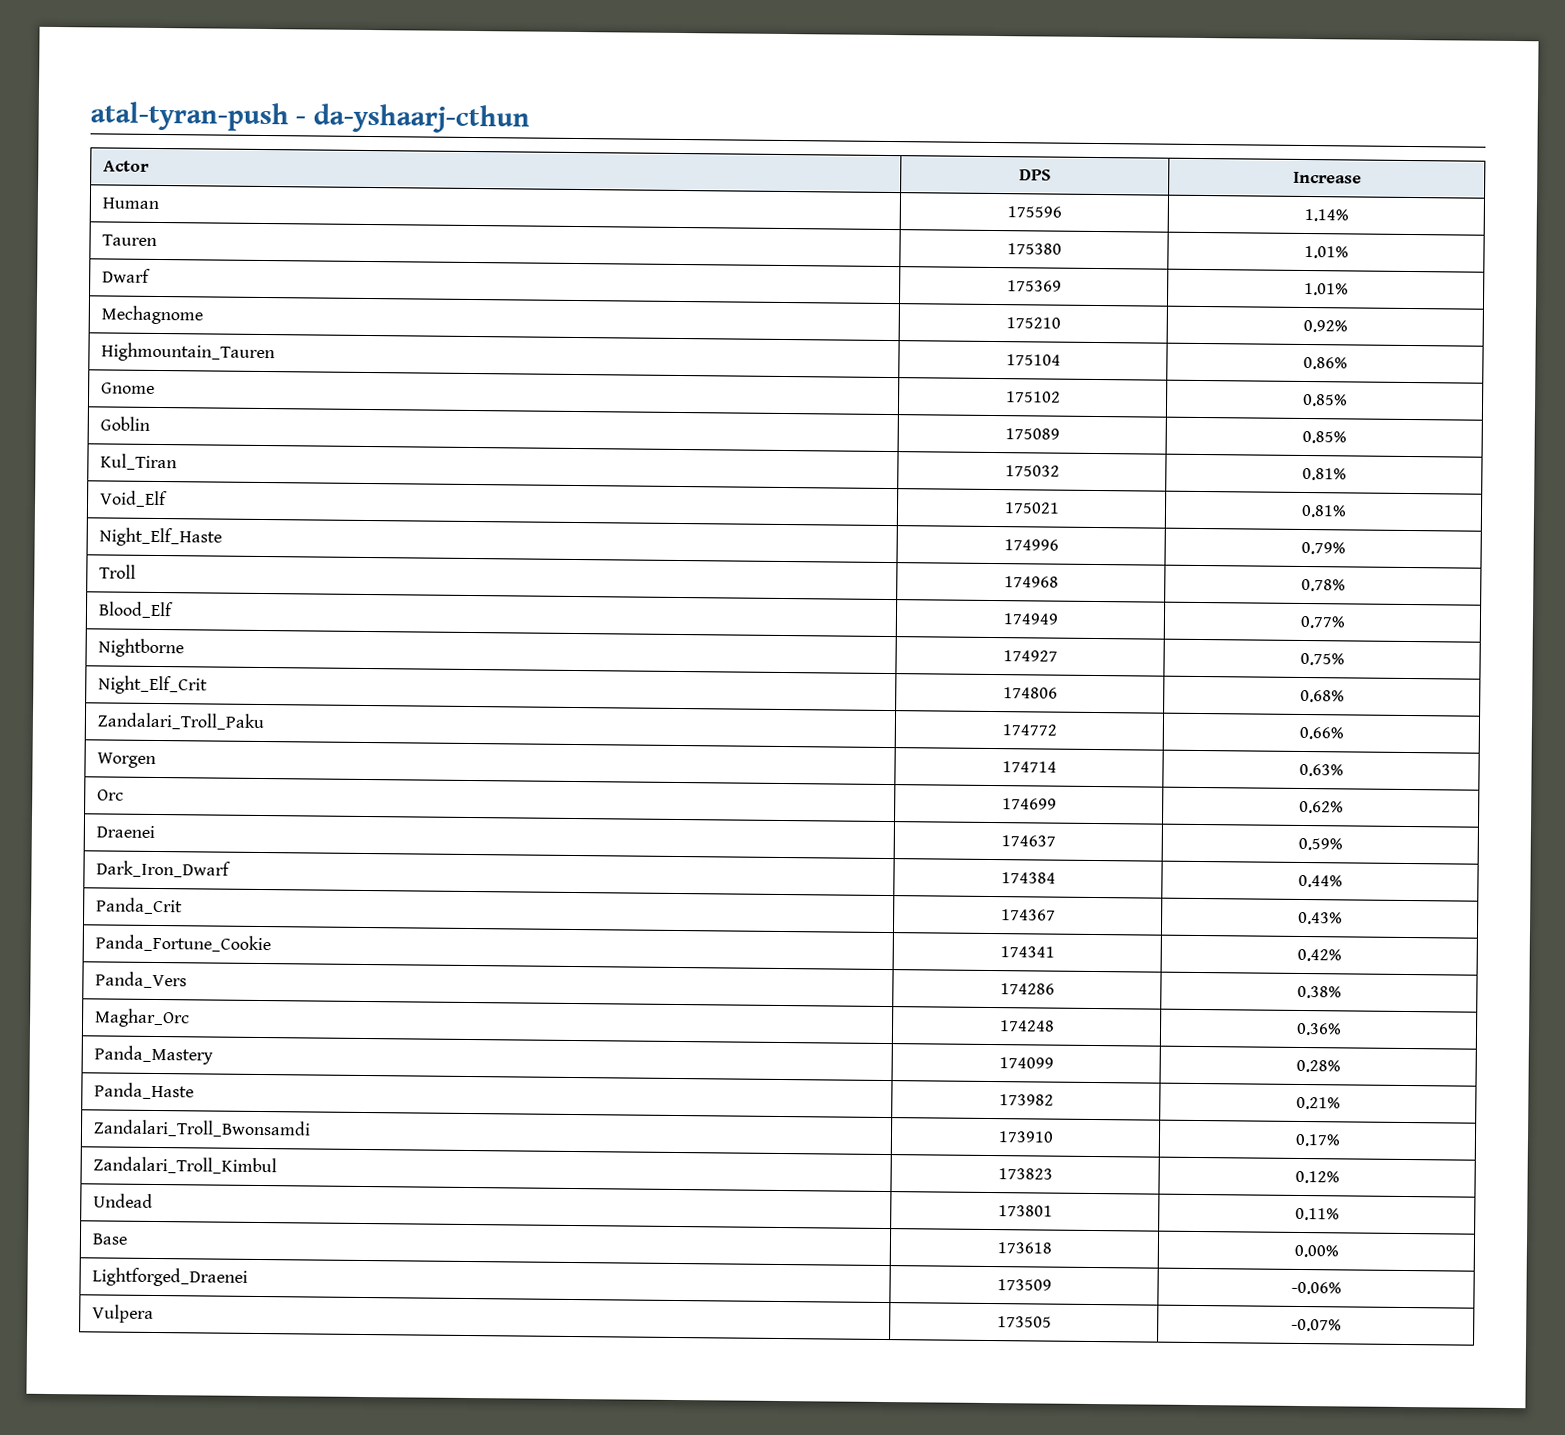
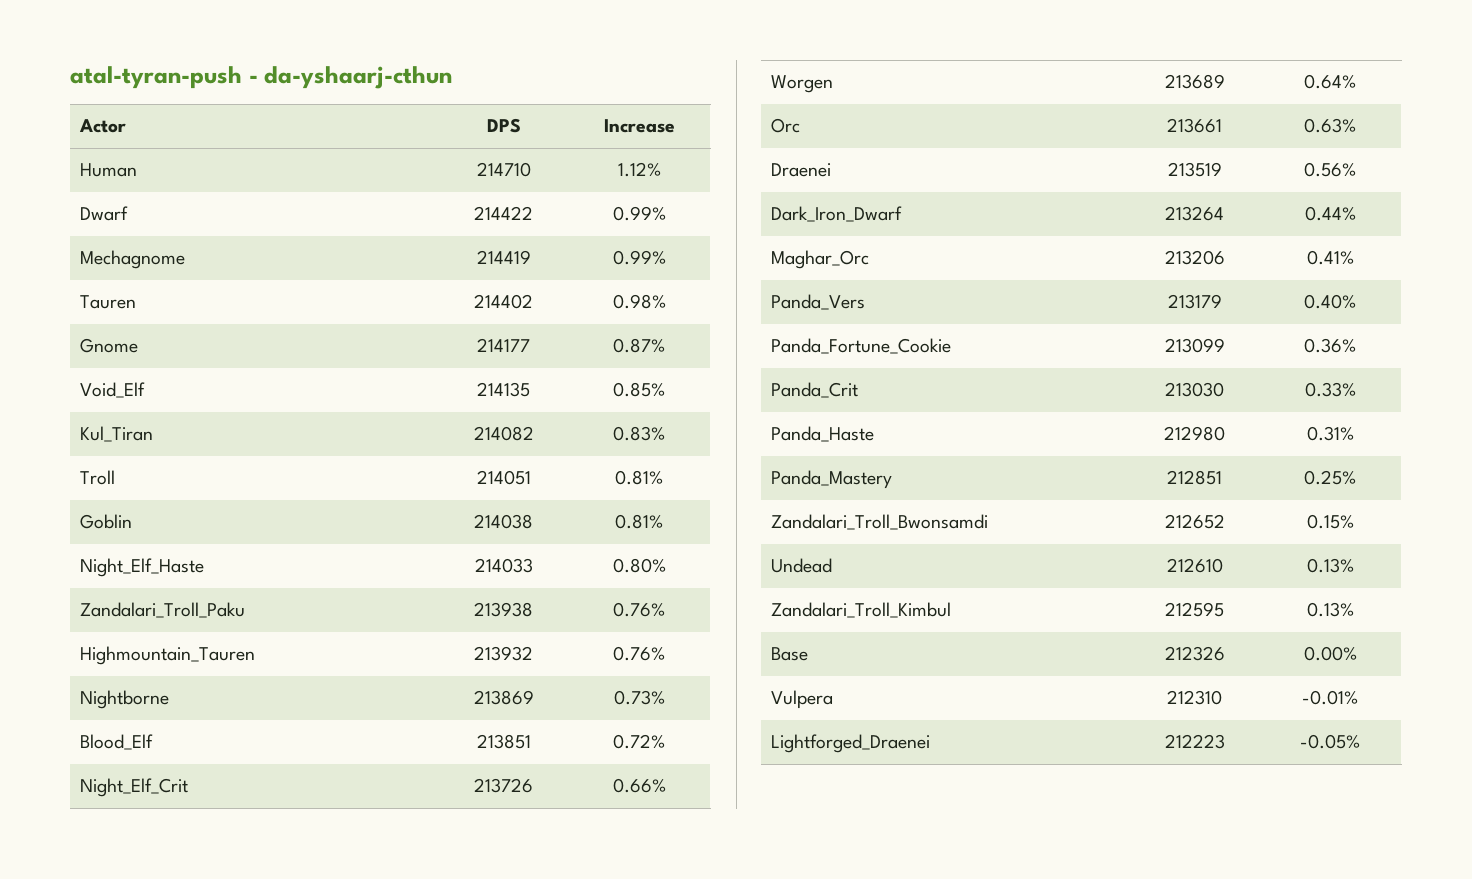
[1006,206,1062,218] [1303,208,1349,222] [101,234,157,246] [1006,243,1062,255] [1303,245,1349,259] [101,268,151,283] [1006,280,1062,292] [1303,282,1349,296] [100,305,203,325] [1005,317,1061,329] [1302,319,1348,333] [100,342,275,363] [1005,354,1061,366] [1302,356,1348,370] [100,382,155,394] [1005,391,1061,403] [1302,393,1348,407] [99,416,150,431] [1004,428,1060,440] [1301,430,1347,444] [99,453,177,471] [1004,465,1060,477] [1301,467,1347,481] [98,490,168,508] [1003,502,1060,514] 175596 | 1.14% // Tauren | 175380 | 1.01% // Dwarf | 175369 | 1.01% // Mechagnome | 175210 | 0.92% // Highmountain_Tauren | 175104 | 0.86% // Gnome | 175102 | 0.85% // Goblin | 175089 | 0.85% // Kul_Tiran | 175032 | 0.81% // Void_Elf | 175021 -> [476,162,531,177] [617,162,661,177] [80,206,129,221] [474,206,533,220] [612,206,666,221] [80,250,186,269] [476,250,531,264] [612,250,666,265] [80,295,137,309] [474,294,533,309] [612,294,666,309] [80,338,139,353] [477,338,530,352] [613,338,665,353] [80,382,146,398] [477,382,530,397] [613,382,665,397] [80,426,154,442] [473,426,534,441] [613,426,665,441] [80,470,116,485] [476,470,531,485] [615,470,663,485] [80,514,133,529] [474,514,533,529] 214710 | 1.12% // Dwarf | 214422 | 0.99% // Mechagnome | 214419 | 0.99% // Tauren | 214402 | 0.98% // Gnome | 214177 | 0.87% // Void_Elf | 214135 | 0.85% // Kul_Tiran | 214082 | 0.83% // Troll | 214051 | 0.81% // Goblin | 214038
[1003,539,1059,551] [1300,541,1346,555] [98,564,136,579] [1003,576,1059,588] [1300,578,1346,592] [97,601,174,619] [1002,613,1059,625] [1299,615,1345,629] [97,638,184,658] [1002,650,1058,662] [1299,652,1345,666] [97,675,208,695] [1002,687,1058,699] [1299,689,1345,703] [96,712,265,731] [1001,724,1057,736] [1298,726,1344,740] [96,752,156,768] [1001,761,1057,773] [1298,763,1344,777] [96,789,124,801] [1001,798,1057,810] [1298,800,1344,814] 174996 | 0.79% // Troll | 174968 | 0.78% // Blood_Elf | 174949 | 0.77% // Nightborne | 174927 | 0.75% // Night_Elf_Crit | 174806 | 0.68% // Zandalari_Troll_Paku | 174772 | 0.66% // Worgen | 174714 | 0.63% // Orc | 174699 | 0.62% -> [474,558,533,573] [612,558,666,573] [80,602,246,618] [474,602,533,617] [613,602,665,617] [80,646,256,665] [474,646,533,661] [613,646,665,661] [80,690,170,709] [473,690,534,705] [613,690,665,705] [80,734,154,750] [476,734,531,749] [613,734,665,749] [80,778,189,797] [474,778,533,793] [612,778,666,793] [771,75,834,93] [1164,74,1225,89] [1304,74,1356,89] [771,118,801,133] [1167,118,1222,133] [1304,118,1356,133] 214033 | 0.80% // Zandalari_Troll_Paku | 213938 | 0.76% // Highmountain_Tauren | 213932 | 0.76% // Nightborne | 213869 | 0.73% // Blood_Elf | 213851 | 0.72% // Night_Elf_Crit | 213726 | 0.66% // Worgen | 213689 | 0.64% // Orc | 213661 | 0.63%
[1000,835,1056,847] [1297,837,1343,851] 174637 | 0.59% -> [1167,162,1222,177] [1304,162,1356,177] 213519 | 0.56%
[1000,872,1056,884] 174384 -> [1165,206,1224,221] 213264
[95,897,183,915] [1000,909,1056,921] [1297,911,1343,925] [94,934,271,953] [999,946,1055,958] [1296,948,1342,962] [94,971,187,989] [999,983,1055,995] [1296,985,1342,999] [94,1008,190,1028] [998,1020,1055,1032] [1295,1022,1342,1036] [93,1045,213,1065] [998,1057,1054,1069] [1295,1059,1341,1073] [93,1082,194,1100] [998,1094,1054,1106] [1295,1096,1341,1110] [92,1119,311,1138] [997,1131,1054,1143] [1294,1133,1341,1147] [92,1156,277,1175] [997,1168,1053,1180] [1294,1170,1340,1184] [92,1193,153,1208] [997,1205,1053,1217] [1294,1207,1340,1221] Panda_Crit | 174367 | 0.43% // Panda_Fortune_Cookie | 174341 | 0.42% // Panda_Vers | 174286 | 0.38% // Maghar_Orc | 174248 | 0.36% // Panda_Mastery | 174099 | 0.28% // Panda_Haste | 173982 | 0.21% // Zandalari_Troll_Bwonsamdi | 173910 | 0.17% // Zandalari_Troll_Kimbul | 173823 | 0.12% // Undead | 173801 | 0.11% -> [771,250,870,269] [1164,250,1225,265] [1306,250,1354,265] [771,294,866,310] [1167,294,1222,309] [1304,294,1356,309] [771,338,952,354] [1164,338,1225,353] [1304,338,1356,353] [771,382,859,398] [1165,382,1224,397] [1304,382,1356,397] [771,426,875,442] [1164,426,1225,441] [1306,426,1354,441] [771,470,893,489] [1167,470,1222,485] [1304,470,1356,485] [771,514,989,530] [1164,514,1225,529] [1306,514,1354,529] [771,558,833,573] [1166,558,1223,573] [1306,558,1354,573] [771,602,952,618] [1165,602,1224,617] [1306,602,1354,617] Maghar_Orc | 213206 | 0.41% // Panda_Vers | 213179 | 0.40% // Panda_Fortune_Cookie | 213099 | 0.36% // Panda_Crit | 213030 | 0.33% // Panda_Haste | 212980 | 0.31% // Panda_Mastery | 212851 | 0.25% // Zandalari_Troll_Bwonsamdi | 212652 | 0.15% // Undead | 212610 | 0.13% // Zandalari_Troll_Kimbul | 212595 | 0.13%
[996,1242,1052,1254] 173618 -> [1164,646,1225,661] 212326
[91,1267,248,1287] [996,1279,1052,1291] [1290,1281,1342,1295] [91,1304,154,1323] [996,1316,1052,1328] [1290,1318,1342,1332] Lightforged_Draenei | 173509 | -0.06% // Vulpera | 173505 | -0.07% -> [771,690,834,709] [1167,690,1222,705] [1302,690,1358,705] [771,734,931,753] [1164,734,1225,749] [1300,734,1360,749] Vulpera | 212310 | -0.01% // Lightforged_Draenei | 212223 | -0.05%

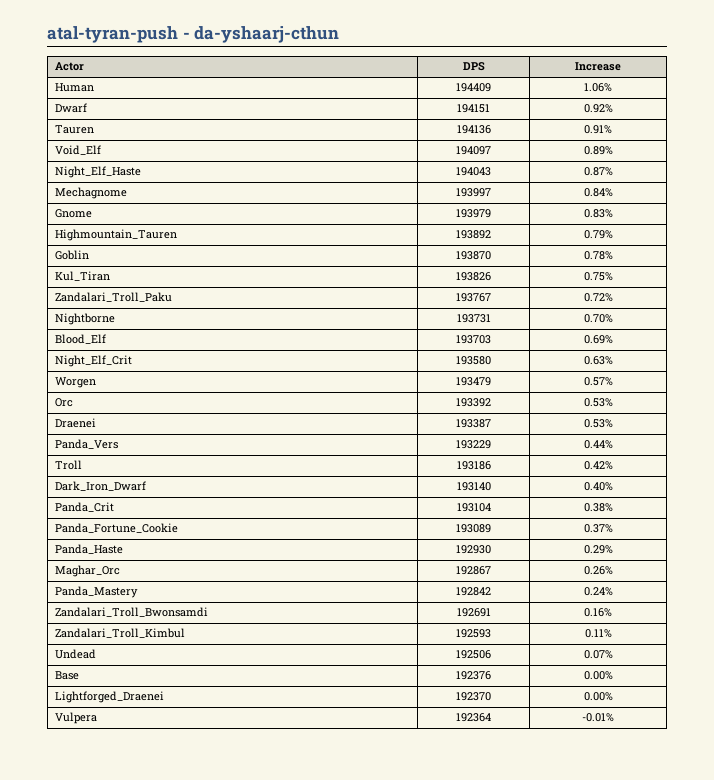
[476,162,531,177] [617,162,661,177] 214710 | 1.12% -> [456,83,491,92] [584,83,612,92] 194409 | 1.06%
[474,206,533,220] [612,206,666,221] [80,250,186,269] [476,250,531,264] [612,250,666,265] [80,295,137,309] [474,294,533,309] [612,294,666,309] [80,338,139,353] [477,338,530,352] [613,338,665,353] [80,382,146,398] [477,382,530,397] [613,382,665,397] [80,426,154,442] [473,426,534,441] [613,426,665,441] [80,470,116,485] [476,470,531,485] [615,470,663,485] [80,514,133,529] [474,514,533,529] [615,514,663,529] [80,558,205,577] [474,558,533,573] [612,558,666,573] [80,602,246,618] [474,602,533,617] [613,602,665,617] [80,646,256,665] [474,646,533,661] [613,646,665,661] [80,690,170,709] [473,690,534,705] [613,690,665,705] [80,734,154,750] [476,734,531,749] [613,734,665,749] [80,778,189,797] [474,778,533,793] [612,778,666,793] [771,75,834,93] [1164,74,1225,89] [1304,74,1356,89] [771,118,801,133] [1167,118,1222,133] [1304,118,1356,133] [771,163,832,177] [1167,162,1222,177] [1304,162,1356,177] [771,206,903,222] [1165,206,1224,221] [1304,206,1356,221] [771,250,870,269] [1164,250,1225,265] [1306,250,1354,265] [771,294,866,310] [1167,294,1222,309] [1304,294,1356,309] [771,338,952,354] [1164,338,1225,353] [1304,338,1356,353] [771,382,859,398] [1165,382,1224,397] [1304,382,1356,397] [771,426,875,442] [1164,426,1225,441] [1306,426,1354,441] 214422 | 0.99% // Mechagnome | 214419 | 0.99% // Tauren | 214402 | 0.98% // Gnome | 214177 | 0.87% // Void_Elf | 214135 | 0.85% // Kul_Tiran | 214082 | 0.83% // Troll | 214051 | 0.81% // Goblin | 214038 | 0.81% // Night_Elf_Haste | 214033 | 0.80% // Zandalari_Troll_Paku | 213938 | 0.76% // Highmountain_Tauren | 213932 | 0.76% // Nightborne | 213869 | 0.73% // Blood_Elf | 213851 | 0.72% // Night_Elf_Crit | 213726 | 0.66% // Worgen | 213689 | 0.64% // Orc | 213661 | 0.63% // Draenei | 213519 | 0.56% // Dark_Iron_Dwarf | 213264 | 0.44% // Maghar_Orc | 213206 | 0.41% // Panda_Vers | 213179 | 0.40% // Panda_Fortune_Cookie | 213099 | 0.36% // Panda_Crit | 213030 | 0.33% // Panda_Haste | 212980 | 0.31% -> [457,104,490,113] [583,104,613,113] [54,125,94,134] [456,125,491,134] [584,125,612,134] [54,145,101,155] [456,146,491,155] [583,146,613,155] [54,166,141,178] [456,167,491,176] [583,167,613,176] [54,187,127,199] [456,188,491,197] [583,188,613,197] [54,209,92,218] [456,209,491,218] [583,209,613,218] [54,229,177,241] [456,230,491,239] [583,230,613,239] [54,250,89,260] [456,251,491,260] [583,251,613,260] [54,271,110,281] [456,272,491,281] [583,272,613,281] [54,292,172,302] [456,293,491,302] [583,293,613,302] [54,313,115,325] [456,314,491,323] [583,314,613,323] [54,334,106,344] [456,335,491,344] [583,335,613,344] [54,355,132,367] [456,356,491,365] [583,356,613,365] [54,377,96,388] [456,377,491,386] [583,377,613,386] [54,398,73,407] [456,398,491,407] [583,398,613,407] [54,418,96,428] [456,419,491,428] [583,419,613,428] [54,439,118,449] [456,440,491,449] [583,440,613,449] [54,460,82,470] [456,461,491,470] [583,461,613,470] [54,481,146,491] [456,482,491,491] [583,482,613,491] [54,502,114,512] [456,503,491,512] [583,503,613,512] [54,523,178,533] [456,524,491,533] [583,524,613,533] [54,544,123,554] [456,545,491,554] [583,545,613,554] [54,565,120,577] [456,566,491,575] [583,566,613,575] 194151 | 0.92% // Tauren | 194136 | 0.91% // Void_Elf | 194097 | 0.89% // Night_Elf_Haste | 194043 | 0.87% // Mechagnome | 193997 | 0.84% // Gnome | 193979 | 0.83% // Highmountain_Tauren | 193892 | 0.79% // Goblin | 193870 | 0.78% // Kul_Tiran | 193826 | 0.75% // Zandalari_Troll_Paku | 193767 | 0.72% // Nightborne | 193731 | 0.70% // Blood_Elf | 193703 | 0.69% // Night_Elf_Crit | 193580 | 0.63% // Worgen | 193479 | 0.57% // Orc | 193392 | 0.53% // Draenei | 193387 | 0.53% // Panda_Vers | 193229 | 0.44% // Troll | 193186 | 0.42% // Dark_Iron_Dwarf | 193140 | 0.40% // Panda_Crit | 193104 | 0.38% // Panda_Fortune_Cookie | 193089 | 0.37% // Panda_Haste | 192930 | 0.29% // Maghar_Orc | 192867 | 0.26%
[1167,470,1222,485] [1304,470,1356,485] 212851 | 0.25% -> [456,587,491,596] [583,587,613,596] 192842 | 0.24%
[1164,514,1225,529] [1306,514,1354,529] [771,558,833,573] [1166,558,1223,573] [1306,558,1354,573] [771,602,952,618] [1165,602,1224,617] [1306,602,1354,617] [771,647,809,661] [1164,646,1225,661] 212652 | 0.15% // Undead | 212610 | 0.13% // Zandalari_Troll_Kimbul | 212595 | 0.13% // Base | 212326 -> [456,608,491,617] [584,608,612,617] [54,628,185,638] [456,629,491,638] [584,629,612,638] [54,649,96,659] [456,650,491,659] [583,650,613,659] [54,671,79,680] [456,671,491,680] [583,671,613,680] [54,691,164,703] [456,692,491,701] 192691 | 0.16% // Zandalari_Troll_Kimbul | 192593 | 0.11% // Undead | 192506 | 0.07% // Base | 192376 | 0.00% // Lightforged_Draenei | 192370
[1167,690,1222,705] 212310 -> [456,713,491,722] 192364
[771,734,931,753] [1164,734,1225,749] [1300,734,1360,749] // Lightforged_Draenei | 212223 | -0.05% -> (614, 717) none

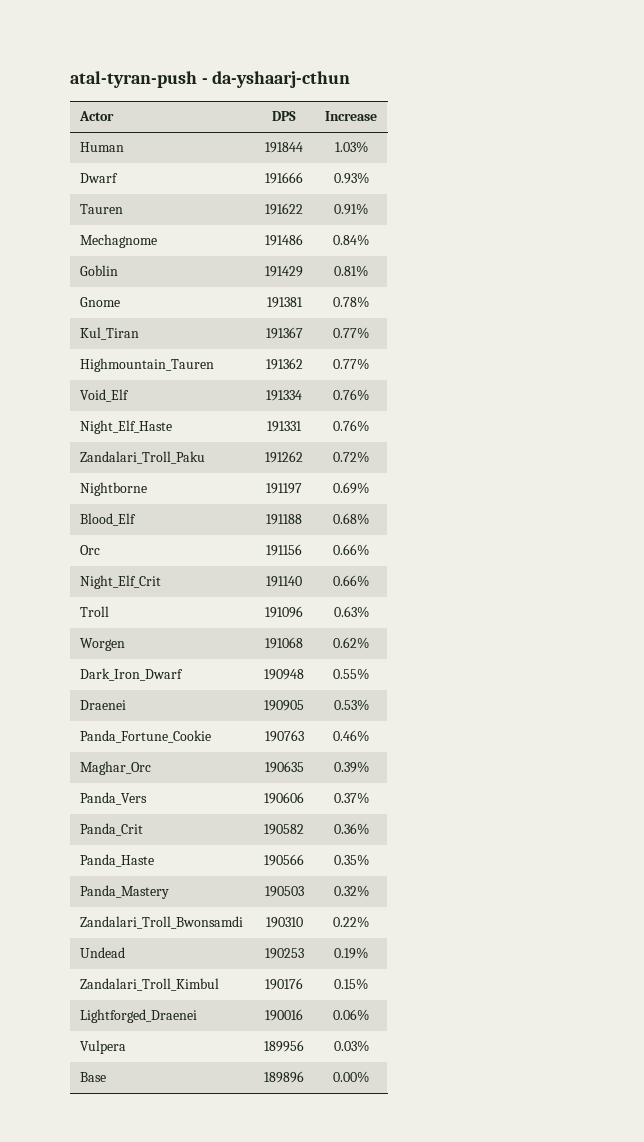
[456,83,491,92] [584,83,612,92] 194409 | 1.06% -> [265,142,303,153] [334,141,368,153] 191844 | 1.03%
[457,104,490,113] [583,104,613,113] 194151 | 0.92% -> [265,172,303,184] [333,172,369,184] 191666 | 0.93%
[456,125,491,134] 194136 -> [265,203,303,215] 191622
[54,145,101,155] [456,146,491,155] [583,146,613,155] [54,166,141,178] [456,167,491,176] [583,167,613,176] // Void_Elf | 194097 | 0.89% // Night_Elf_Haste | 194043 | 0.87% -> (368, 209) none
[456,188,491,197] 193997 -> [265,234,303,246] 191486
[54,209,92,218] [456,209,491,218] [583,209,613,218] [54,229,177,241] [456,230,491,239] [583,230,613,239] [54,250,89,260] [456,251,491,260] [583,251,613,260] [54,271,110,281] [456,272,491,281] [583,272,613,281] Gnome | 193979 | 0.83% // Highmountain_Tauren | 193892 | 0.79% // Goblin | 193870 | 0.78% // Kul_Tiran | 193826 | 0.75% -> [79,265,118,276] [265,266,303,277] [334,265,368,277] [79,297,120,307] [266,297,303,308] [333,296,369,308] [79,327,139,340] [265,327,303,339] [333,327,369,339] [79,358,214,372] [265,358,303,370] [333,358,369,370] [79,389,129,402] [266,390,302,401] [333,389,369,401] [79,420,172,434] [267,421,302,432] [333,420,369,432] Goblin | 191429 | 0.81% // Gnome | 191381 | 0.78% // Kul_Tiran | 191367 | 0.77% // Highmountain_Tauren | 191362 | 0.77% // Void_Elf | 191334 | 0.76% // Night_Elf_Haste | 191331 | 0.76%
[456,293,491,302] 193767 -> [265,451,303,463] 191262
[456,314,491,323] [583,314,613,323] 193731 | 0.70% -> [266,483,302,494] [333,482,369,494] 191197 | 0.69%
[456,335,491,344] [583,335,613,344] [54,355,132,367] [456,356,491,365] [583,356,613,365] [54,377,96,388] [456,377,491,386] [583,377,613,386] [54,398,73,407] [456,398,491,407] [583,398,613,407] [54,418,96,428] [456,419,491,428] [583,419,613,428] [54,439,118,449] [456,440,491,449] [583,440,613,449] [54,460,82,470] [456,461,491,470] [583,461,613,470] [54,481,146,491] [456,482,491,491] [583,482,613,491] [54,502,114,512] [456,503,491,512] [583,503,613,512] [54,523,178,533] [456,524,491,533] [583,524,613,533] [54,544,123,554] [456,545,491,554] [583,545,613,554] [54,565,120,577] [456,566,491,575] [583,566,613,575] 193703 | 0.69% // Night_Elf_Crit | 193580 | 0.63% // Worgen | 193479 | 0.57% // Orc | 193392 | 0.53% // Draenei | 193387 | 0.53% // Panda_Vers | 193229 | 0.44% // Troll | 193186 | 0.42% // Dark_Iron_Dwarf | 193140 | 0.40% // Panda_Crit | 193104 | 0.38% // Panda_Fortune_Cookie | 193089 | 0.37% // Panda_Haste | 192930 | 0.29% // Maghar_Orc | 192867 | 0.26% -> [266,514,302,525] [333,513,369,525] [79,545,100,555] [266,544,302,556] [333,544,369,556] [79,575,161,589] [266,576,302,587] [333,575,369,587] [79,606,109,617] [265,606,303,618] [333,606,369,618] [79,638,125,651] [265,637,303,649] [333,637,369,649] [79,668,183,681] [264,669,304,680] [333,668,369,680] [79,700,126,710] [264,700,304,711] [333,699,369,711] [79,730,211,743] [264,730,304,742] [333,730,369,742] [79,761,151,775] [264,761,304,773] [333,761,369,773] [79,792,147,805] [264,792,304,804] [333,792,369,804] [79,823,143,836] [264,824,304,835] [333,823,369,835] [79,854,154,867] [264,854,304,866] [333,854,369,866] 191188 | 0.68% // Orc | 191156 | 0.66% // Night_Elf_Crit | 191140 | 0.66% // Troll | 191096 | 0.63% // Worgen | 191068 | 0.62% // Dark_Iron_Dwarf | 190948 | 0.55% // Draenei | 190905 | 0.53% // Panda_Fortune_Cookie | 190763 | 0.46% // Maghar_Orc | 190635 | 0.39% // Panda_Vers | 190606 | 0.37% // Panda_Crit | 190582 | 0.36% // Panda_Haste | 190566 | 0.35%
[456,587,491,596] [583,587,613,596] 192842 | 0.24% -> [264,886,304,897] [333,885,369,897] 190503 | 0.32%
[456,608,491,617] [584,608,612,617] [54,628,185,638] [456,629,491,638] [584,629,612,638] [54,649,96,659] [456,650,491,659] [583,650,613,659] 192691 | 0.16% // Zandalari_Troll_Kimbul | 192593 | 0.11% // Undead | 192506 | 0.07% -> [265,917,303,928] [333,916,369,928] [79,947,125,958] [264,948,304,959] [334,947,368,959] [79,978,219,991] [265,978,303,990] [334,978,368,990] [79,1009,197,1023] [265,1009,303,1021] [333,1009,369,1021] [79,1040,126,1054] [264,1040,304,1052] [333,1040,369,1052] 190310 | 0.22% // Undead | 190253 | 0.19% // Zandalari_Troll_Kimbul | 190176 | 0.15% // Lightforged_Draenei | 190016 | 0.06% // Vulpera | 189956 | 0.03%
[456,671,491,680] [583,671,613,680] [54,691,164,703] [456,692,491,701] [583,692,613,701] [54,712,97,724] [456,713,491,722] [582,713,614,722] 192376 | 0.00% // Lightforged_Draenei | 192370 | 0.00% // Vulpera | 192364 | -0.01% -> [264,1071,304,1083] [333,1071,369,1083] 189896 | 0.00%

